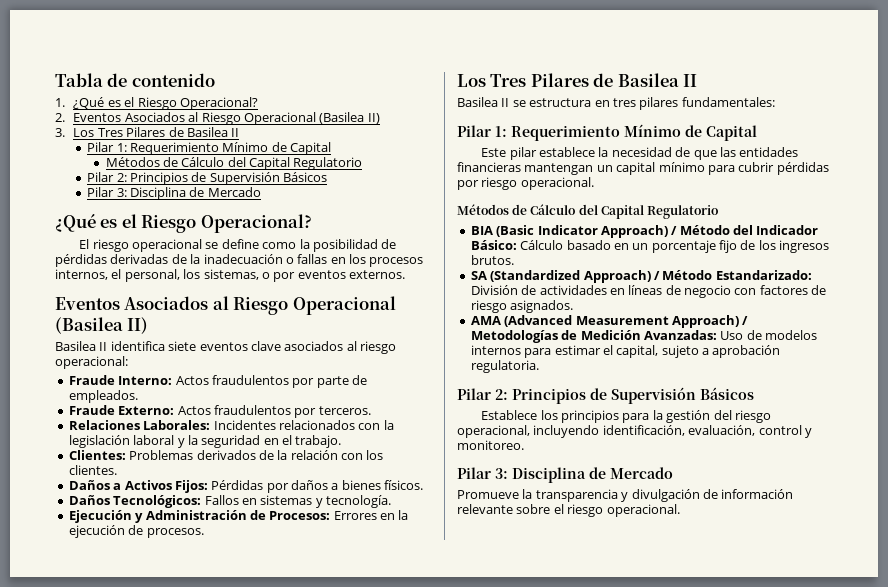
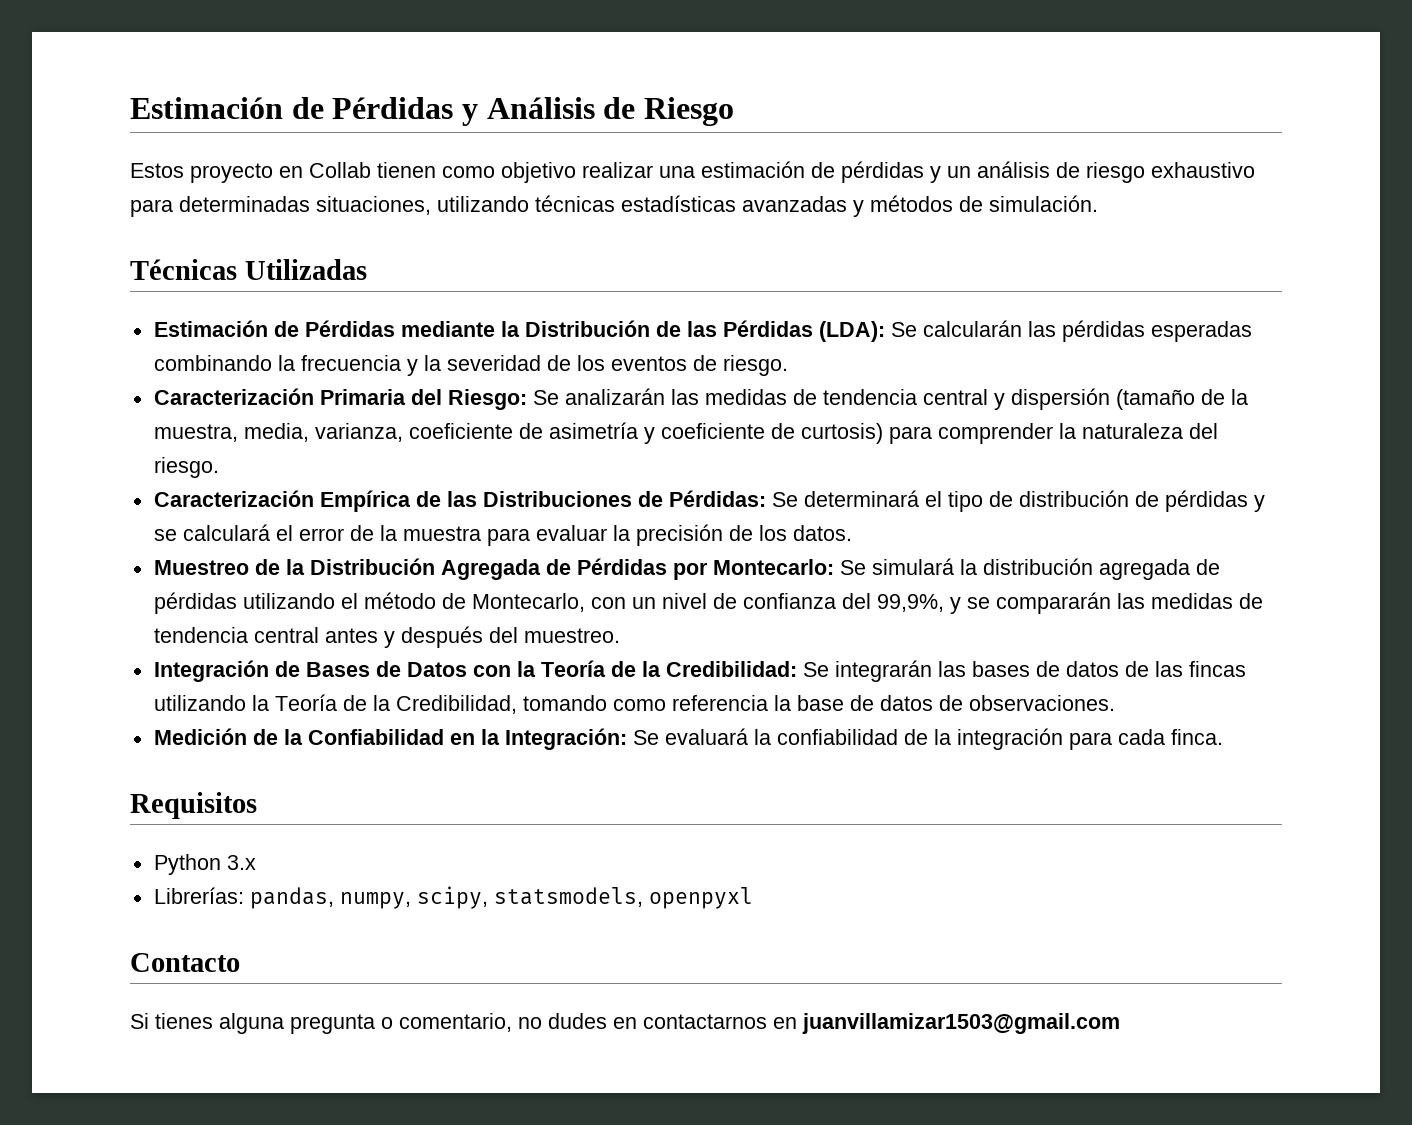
[55,73,215,87] [55,97,258,110] [55,112,380,125] [55,127,240,137] [87,142,332,155] [105,157,363,170] [87,172,328,185] [87,187,261,200] [55,214,312,233] [79,239,397,252] [55,254,424,267] [55,269,405,282] [55,296,396,315] [55,317,149,334] [55,341,396,354] [55,356,128,369] [68,375,367,388] [68,390,138,403] [68,405,371,418] [68,420,394,430] [68,435,342,448] [68,450,384,460] [68,465,117,475] [68,480,424,493] [68,495,391,508] [68,510,409,523] [68,525,204,538] [457,73,698,87] [457,97,775,110] [457,124,757,141] [481,147,799,160] [457,162,829,175] [457,177,594,190] [457,204,719,219] [470,225,819,238] [470,240,830,253] [470,255,514,265] [470,270,812,283] [470,285,827,298] [470,300,574,313] [470,315,749,328] [470,330,817,343] [470,345,781,358] [470,360,539,373] [457,387,754,404] [481,410,771,423] [457,425,812,438] [457,440,524,450] [457,467,673,483] [457,489,794,502] [457,504,680,517] Tabla de contenido // 1. ¿Qué es el Riesgo Operacional? // 2. Eventos Asociados al Riesgo Operacional (Basilea II) // 3. Los Tres Pilares de Basilea II // Pilar 1: Requerimiento Mínimo de Capital // Métodos de Cálculo del Capital Regulatorio // Pilar 2: Principios de Supervisión Básicos // Pilar 3: Disciplina de Mercado // ¿Qué es el Riesgo Operacional? // El riesgo operacional se define como la posibilidad de pérdidas derivadas de la inadecuación o fallas en los procesos internos, el personal, los sistemas, o por eventos externos. // Eventos Asociados al Riesgo Operacional (Basilea II) // Basilea II identifica siete eventos clave asociados al riesgo operacional: // Fraude Interno: Actos fraudulentos por parte de empleados. // Fraude Externo: Actos fraudulentos por terceros. // Relaciones Laborales: Incidentes relacionados con la legislación laboral y la seguridad en el trabajo. // Clientes: Problemas derivados de la relación con los clientes. // Daños a Activos Fijos: Pérdidas por daños a bienes físicos. // Daños Tecnológicos: Fallos en sistemas y tecnología. // Ejecución y Administración de Procesos: Errores en la ejecución de procesos. // Los Tres Pilares de Basilea II // Basilea II se estructura en tres pilares fundamentales: // Pilar 1: Requerimiento Mínimo de Capital // Este pilar establece la necesidad de que las entidades financieras mantengan un capital mínimo para cubrir pérdidas por riesgo operacional. // Métodos de Cálculo del Capital Regulatorio // BIA (Basic Indicator Approach) / Método del Indicador Básico: Cálculo basado en un porcentaje fijo de los ingresos brutos. // SA (Standardized Approach) / Método Estandarizado: División de actividades en líneas de negocio con factores de riesgo asignados. // AMA (Advanced Measurement Approach) / Metodologías de Medición Avanzadas: Uso de modelos internos para estimar el capital, sujeto a aprobación regulatoria. // Pilar 2: Principios de Supervisión Básicos // Establece los principios para la gestión del riesgo operacional, incluyendo identificación, evaluación, control y monitoreo. // Pilar 3: Disciplina de Mercado // Promueve la transparencia y divulgación de información relevante sobre el riesgo operacional. -> [130,97,734,126] [130,161,1255,183] [130,195,1098,217] [130,259,367,280] [153,320,1252,342] [153,355,788,376] [153,388,1248,410] [153,422,1218,444] [153,457,219,478] [153,490,1265,512] [153,524,852,546] [153,558,1220,580] [153,592,1263,614] [153,626,620,648] [153,660,1246,682] [153,694,1115,714] [153,728,1223,750] [130,792,257,819] [153,854,256,875] [153,886,753,909] [130,953,240,972] [130,1013,1120,1034] Estimación de Pérdidas y Análisis de Riesgo // Estos proyecto en Collab tienen como objetivo realizar una estimación de pérdidas y un análisis de riesgo exhaustivo para determinadas situaciones, utilizando técnicas estadísticas avanzadas y métodos de simulación. // Técnicas Utilizadas // Estimación de Pérdidas mediante la Distribución de las Pérdidas (LDA): Se calcularán las pérdidas esperadas combinando la frecuencia y la severidad de los eventos de riesgo. // Caracterización Primaria del Riesgo: Se analizarán las medidas de tendencia central y dispersión (tamaño de la muestra, media, varianza, coeficiente de asimetría y coeficiente de curtosis) para comprender la naturaleza del riesgo. // Caracterización Empírica de las Distribuciones de Pérdidas: Se determinará el tipo de distribución de pérdidas y se calculará el error de la muestra para evaluar la precisión de los datos. // Muestreo de la Distribución Agregada de Pérdidas por Montecarlo: Se simulará la distribución agregada de pérdidas utilizando el método de Montecarlo, con un nivel de confianza del 99,9%, y se compararán las medidas de tendencia central antes y después del muestreo. // Integración de Bases de Datos con la Teoría de la Credibilidad: Se integrarán las bases de datos de las fincas utilizando la Teoría de la Credibilidad, tomando como referencia la base de datos de observaciones. // Medición de la Confiabilidad en la Integración: Se evaluará la confiabilidad de la integración para cada finca. // Requisitos // Python 3.x // Librerías: pandas, numpy, scipy, statsmodels, openpyxl // Contacto // Si tienes alguna pregunta o comentario, no dudes en contactarnos en juanvillamizar1503@gmail.com

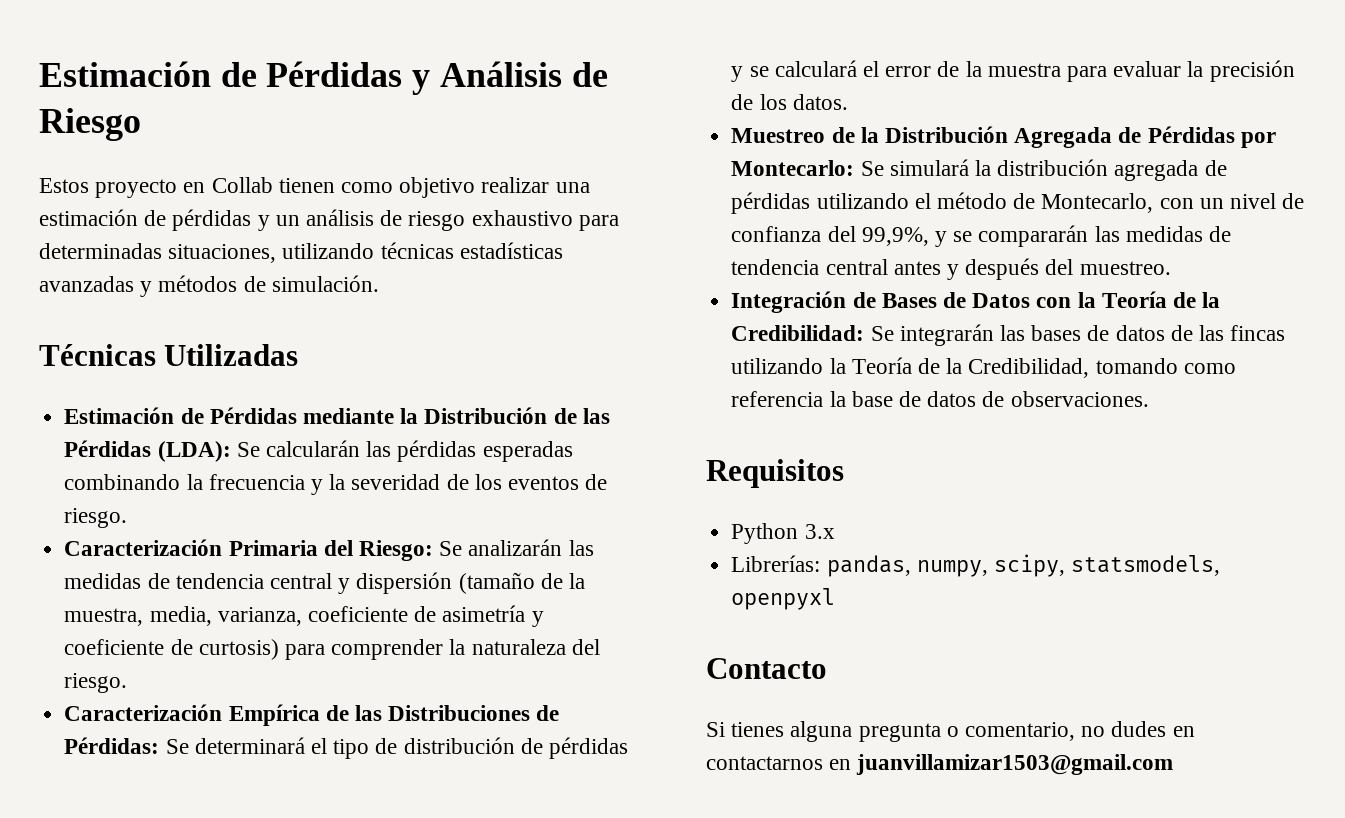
[153,728,1223,750] // Medición de la Confiabilidad en la Integración: Se evaluará la confiabilidad de la integración para cada finca. -> (1149, 399) none

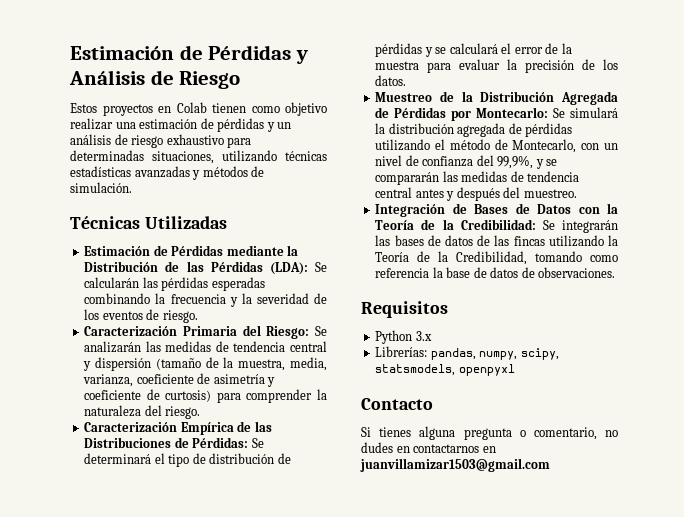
[95,177,273,198] proyecto en Collab -> [102,102,207,116] proyectos en Colab

